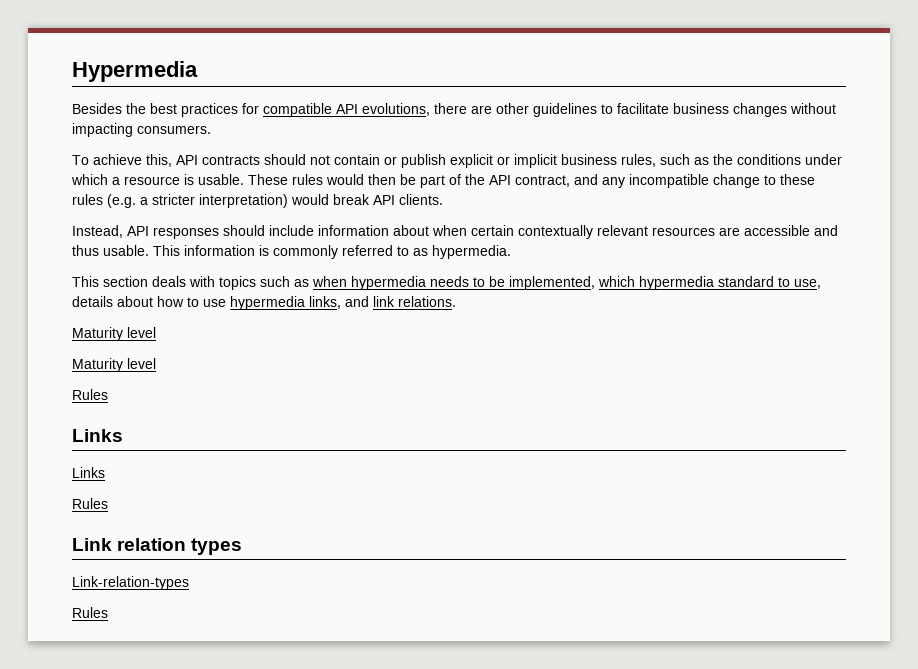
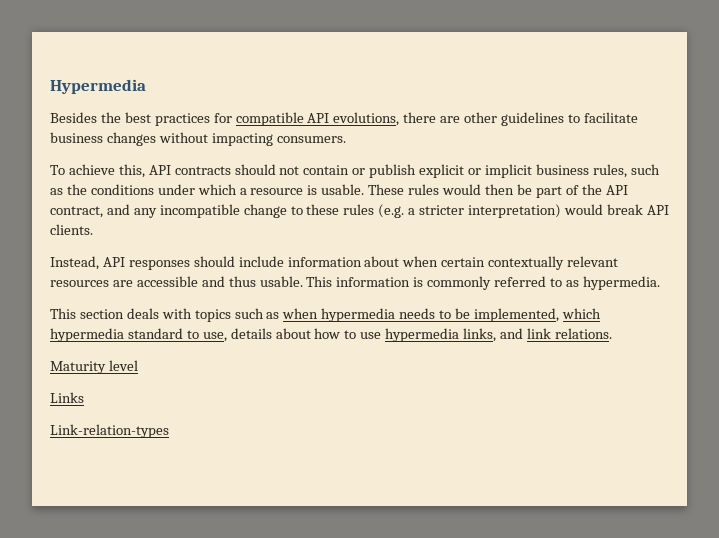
[72,358,156,372] [72,389,108,400] [72,429,123,442] [72,467,105,478] [72,498,108,509] [72,538,243,555] Maturity level // Rules // Links // Links // Rules // Link relation types -> [50,392,84,403] Links
[72,607,108,618] // Rules -> (169, 431) none

